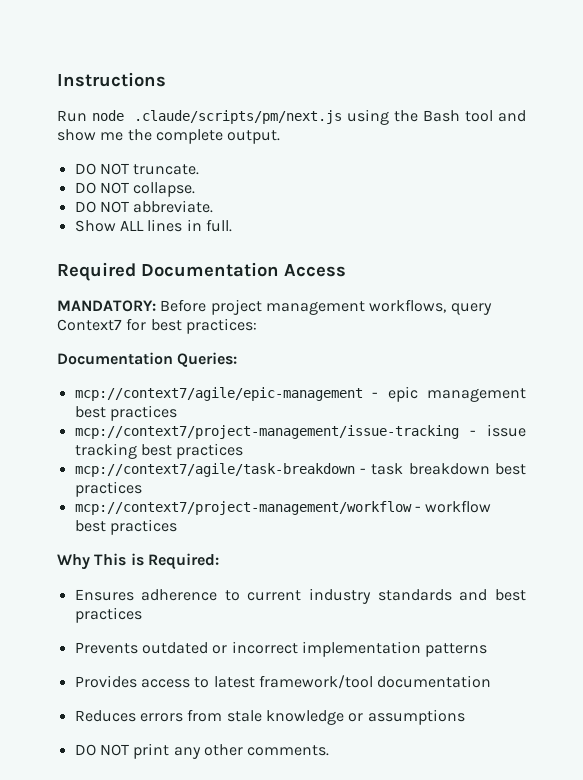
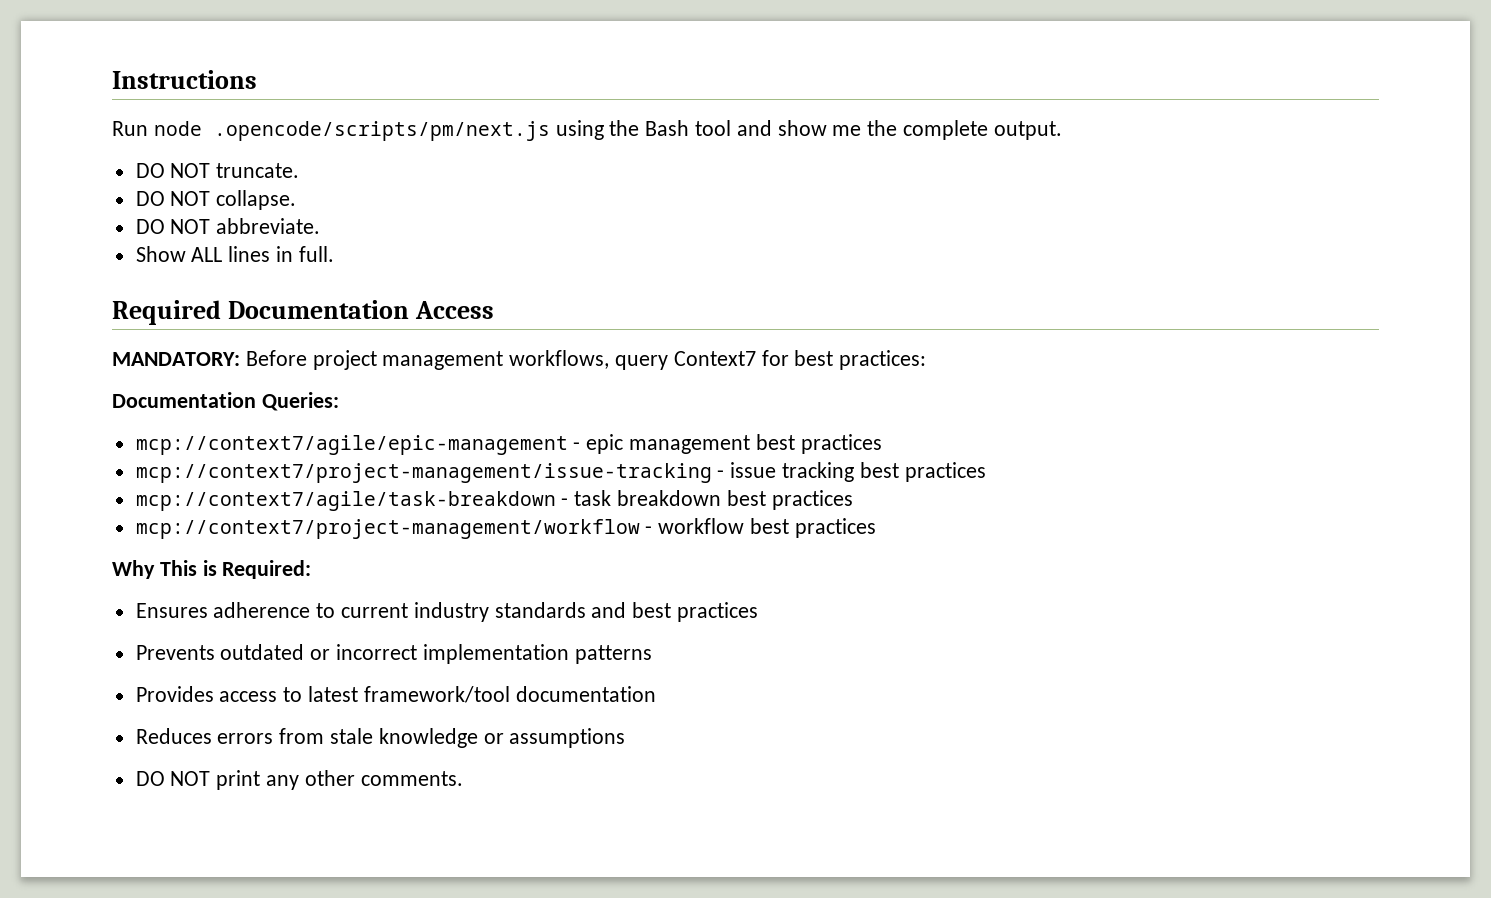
[133,110,342,124] .claude/scripts/pm/next.js -> [213,121,550,141] .opencode/scripts/pm/next.js

